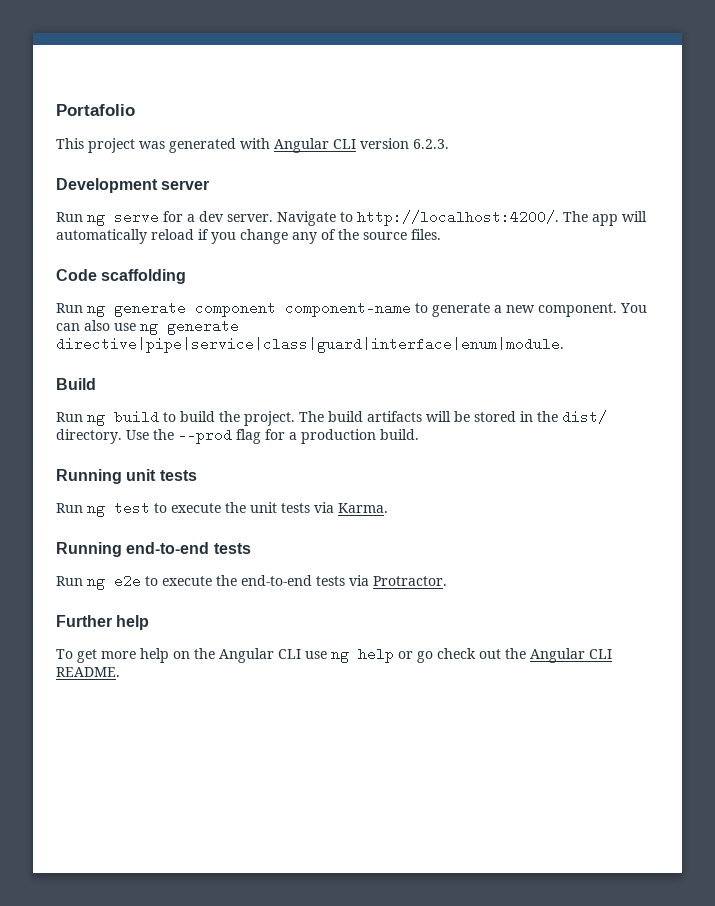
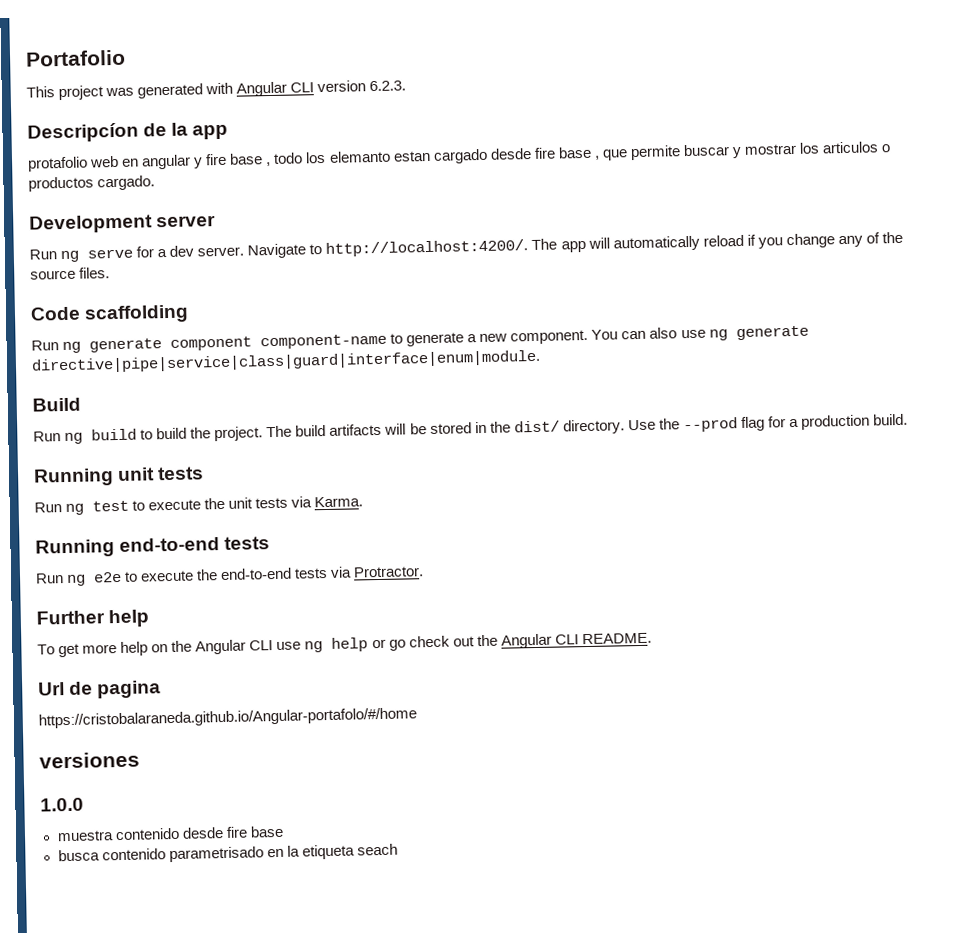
(449, 144) none -> [27,122,229,143] [27,141,892,172] [28,175,156,192] // Descripcíon de la app // protafolio web en angular y fire base , todo los elemanto estan cargado desde fire base , que permite buscar y mostrar los articulos o productos cargado.
(120, 672) none -> [38,680,162,699] [38,707,417,729] [39,751,140,769] [40,797,84,812] [56,825,284,842] [57,843,398,863] // Url de pagina // https://cristobalaraneda.github.io/Angular-portafolo/#/home // versiones // 1.0.0 // muestra contenido desde fire base // busca contenido parametrisado en la etiqueta seach

